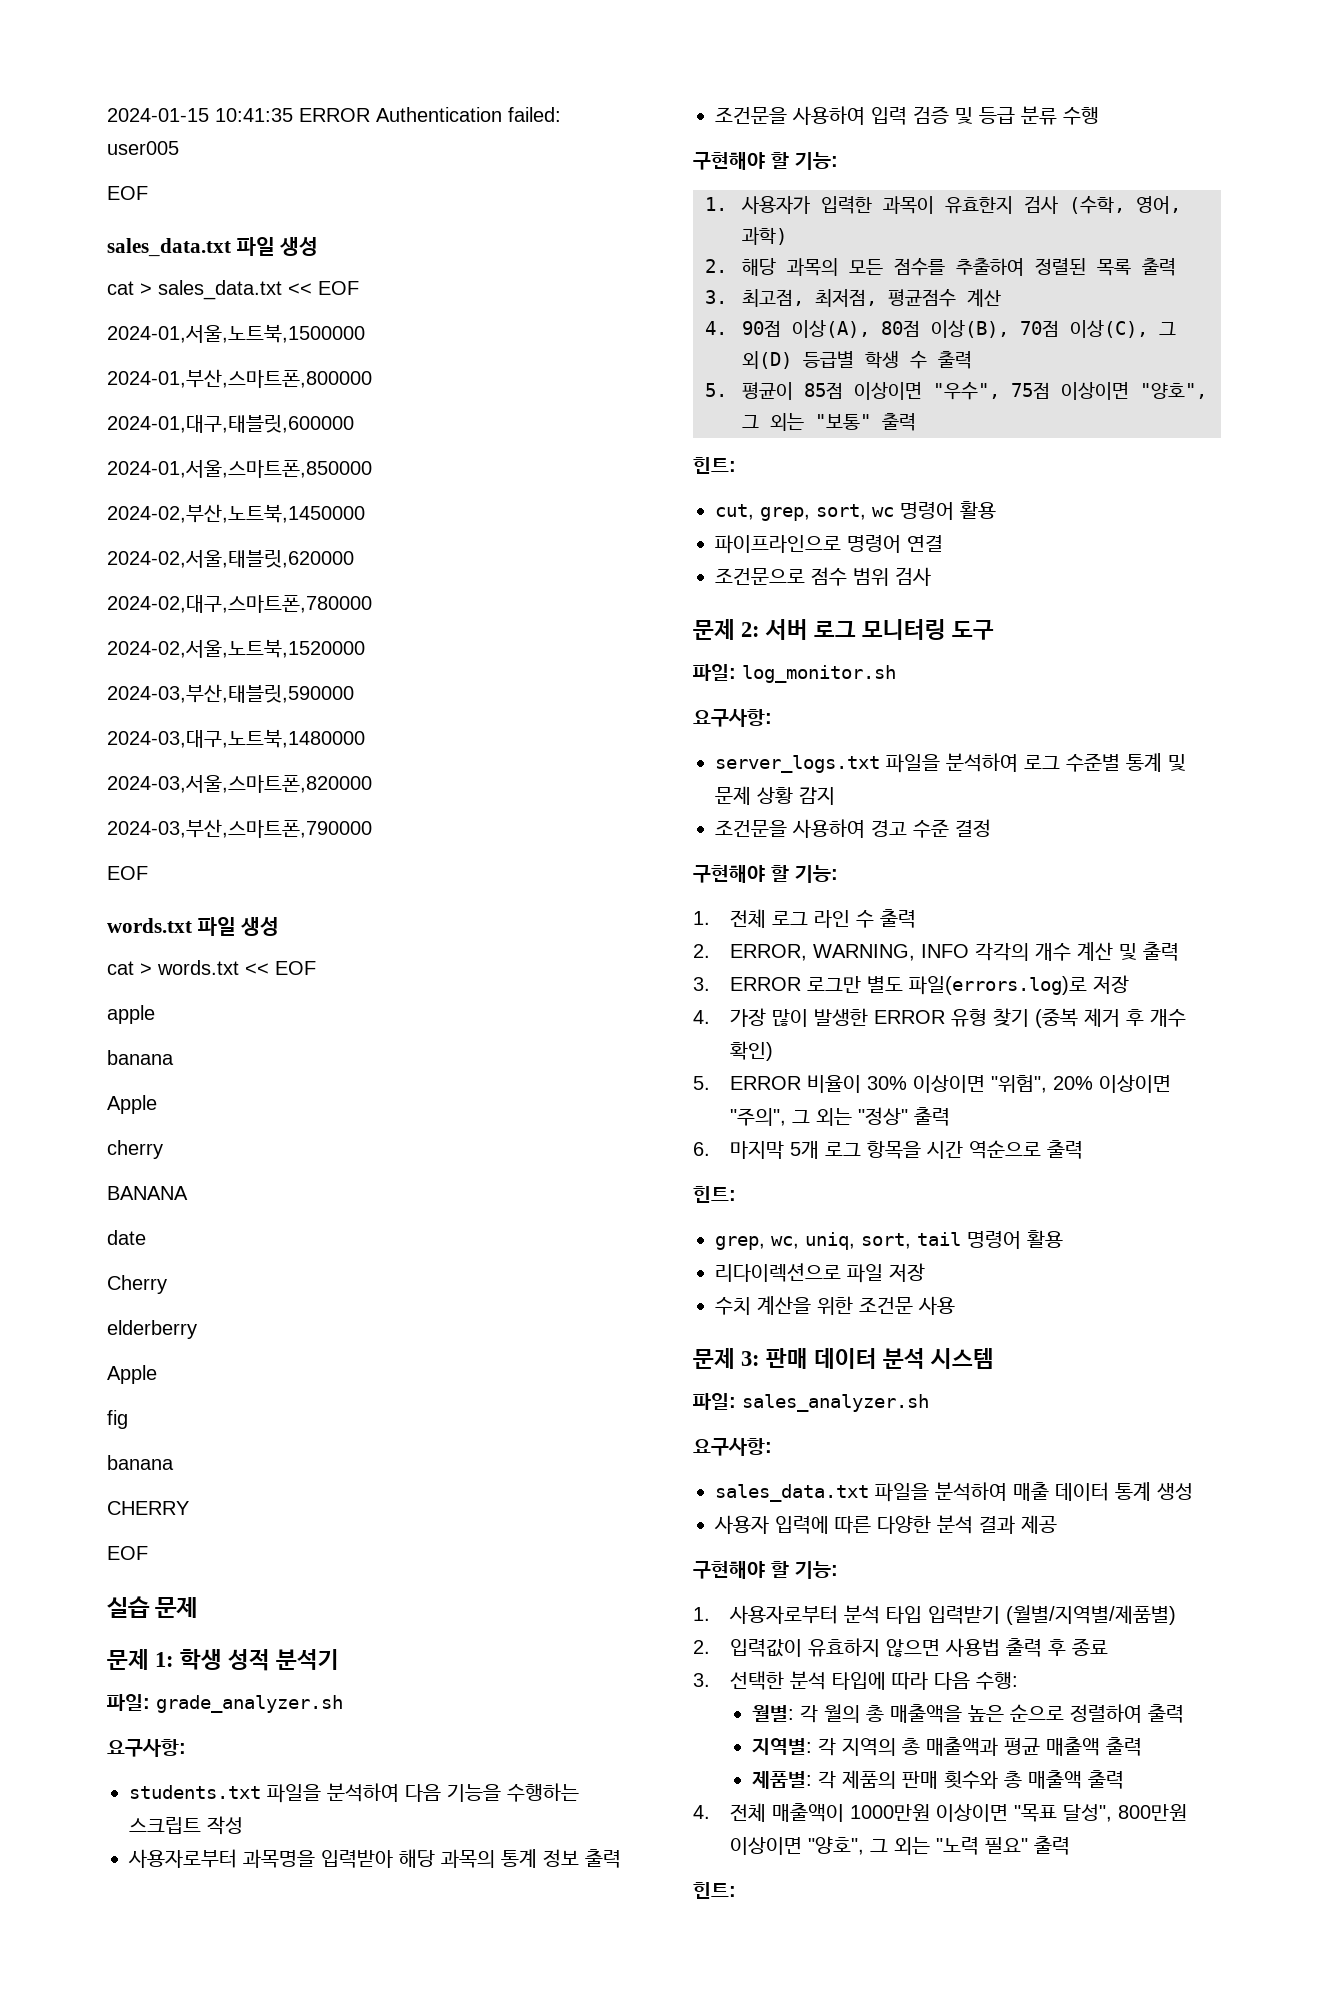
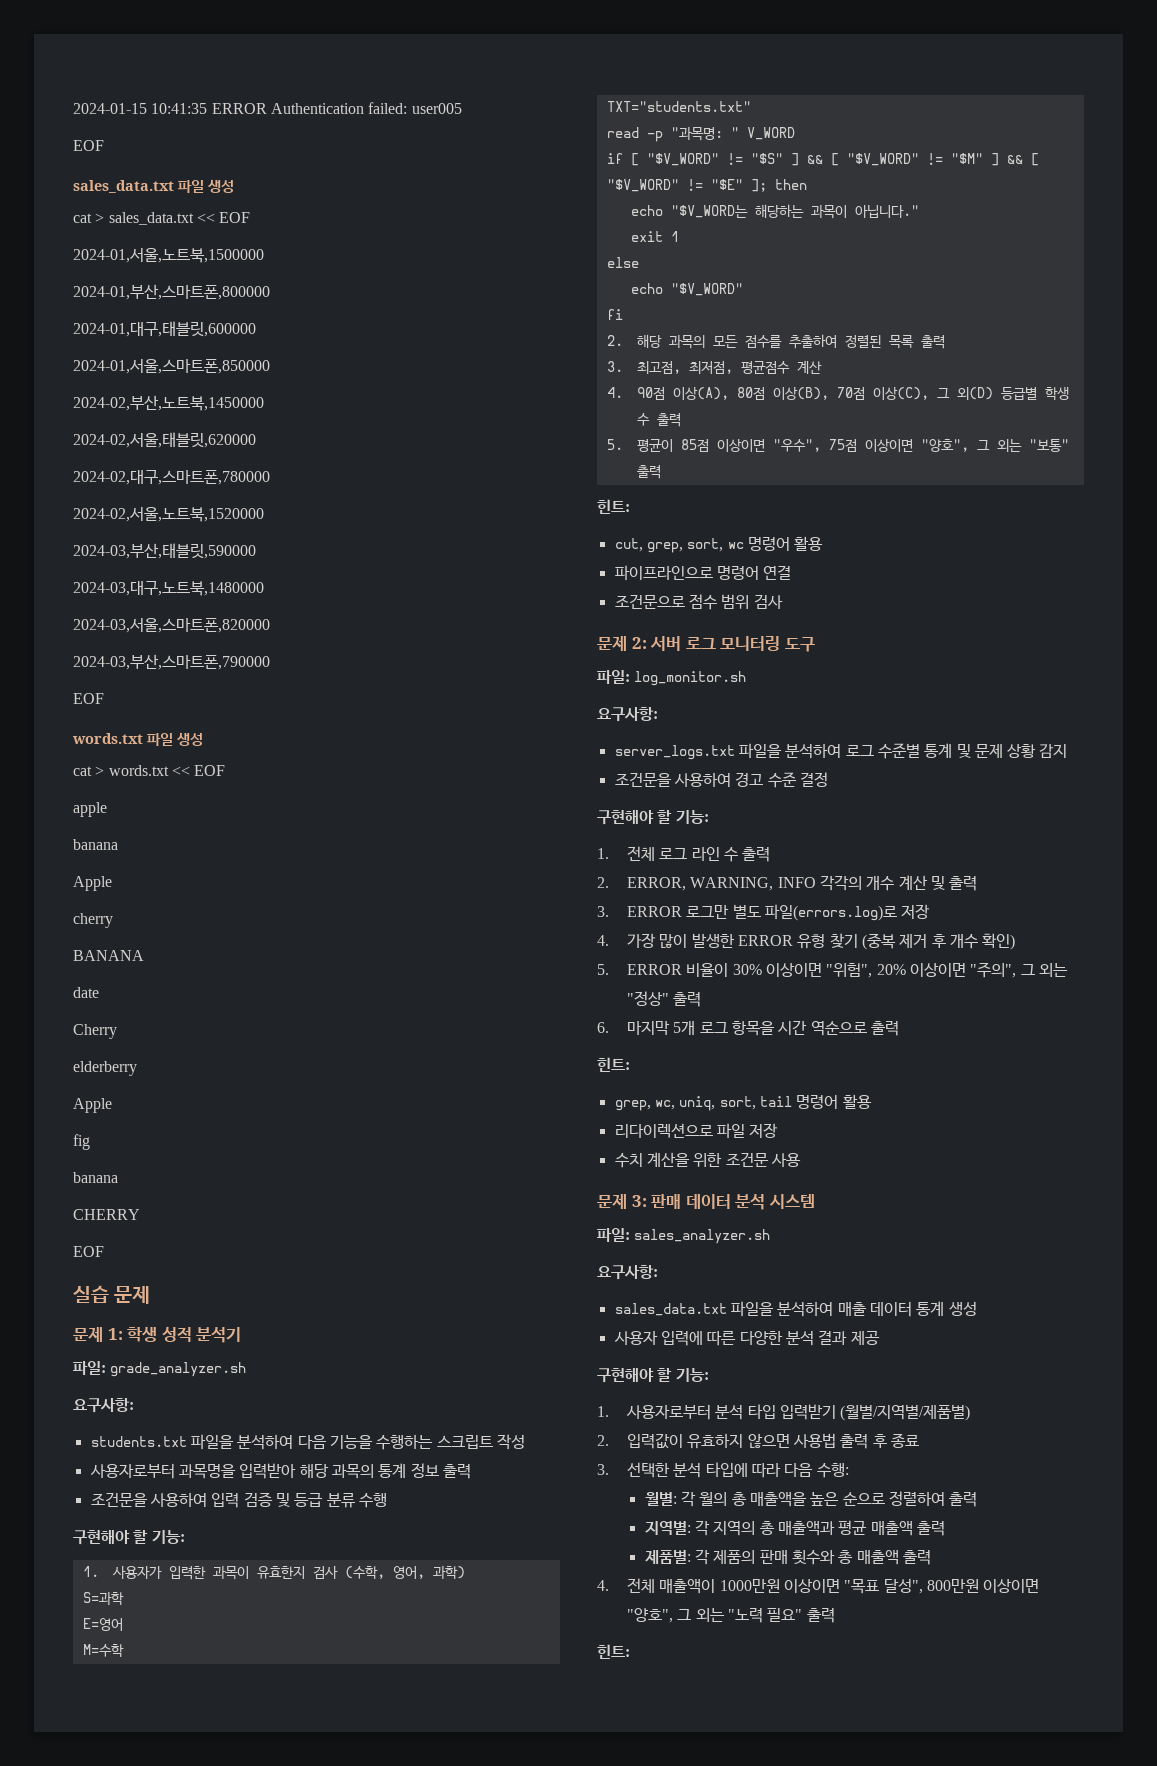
(787, 236) none -> [82,1591,124,1605] [82,1618,123,1631] [82,1644,124,1657] [606,101,751,112] [606,126,795,142] [606,153,1039,166] [606,179,807,192] [630,204,919,219] [630,231,679,242] [606,257,639,268] [630,283,743,296] [606,309,623,320] // S=과학 // E=영어 // M=수학 // TXT="students.txt" // read -p "과목명: " V_WORD // if [ "$V_WORD" != "$S" ] && [ "$V_WORD" != "$M" ] && [ "$V_WORD" != "$E" ]; then // echo "$V_WORD는 해당하는 과목이 아닙니다." // exit 1 // else // echo "$V_WORD" // fi

